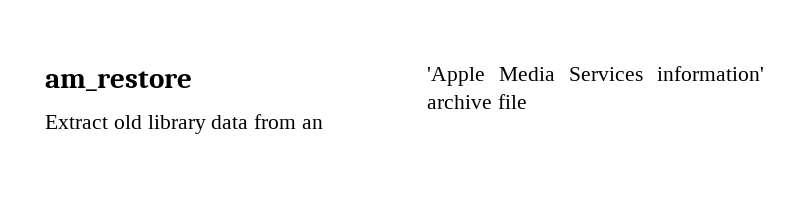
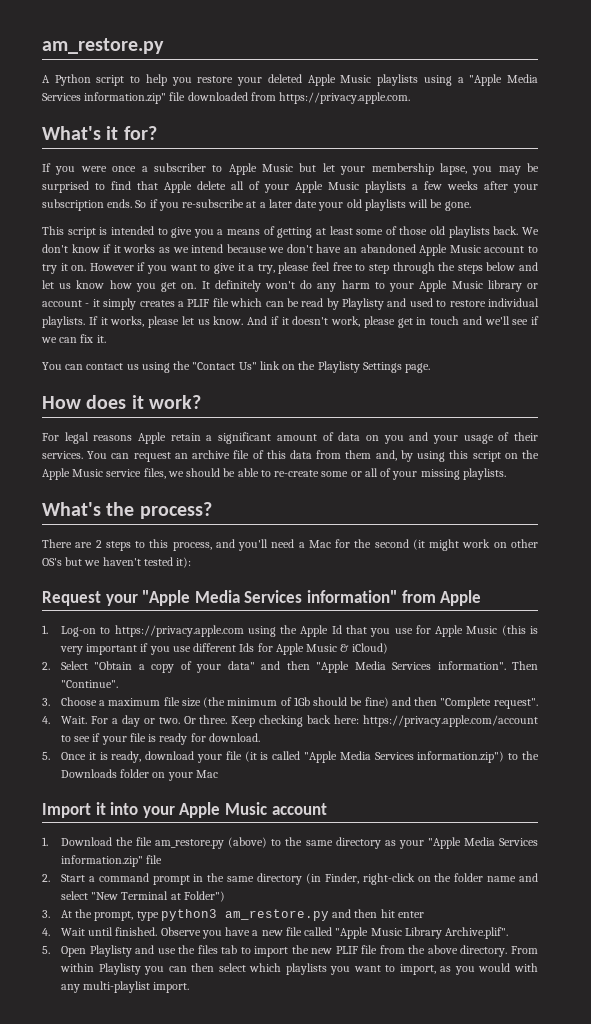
[45,71,192,91] [45,114,324,134] [427,66,764,86] [427,94,527,109] am_restore // Extract old library data from an 'Apple Media Services information' archive file -> [42,38,164,54] [42,74,538,86] [42,92,411,104] [42,126,157,140] [42,163,539,175] [42,181,538,193] [42,199,471,211] [42,226,540,238] [42,244,538,256] [42,262,538,274] [42,280,538,292] [42,298,540,310] [42,316,539,328] [41,334,106,343] [42,361,431,373] [42,395,201,409] [42,432,538,444] [42,450,539,462] [42,468,506,480] [42,502,212,519] [42,539,538,551] [42,557,192,568] [42,590,482,606] [42,625,538,637] [59,643,388,655] [42,661,538,673] [60,680,118,688] [42,697,538,709] [42,715,538,727] [60,733,260,745] [42,751,539,763] [60,769,218,781] [42,802,327,818] [42,837,539,849] [60,855,163,867] [42,873,538,885] [60,891,225,902] [42,909,424,921] [42,927,509,939] [42,945,538,957] [59,963,539,975] [60,981,190,993] am_restore.py // A Python script to help you restore your deleted Apple Music playlists using a "Apple Media Services information.zip" file downloaded from https://privacy.apple.com. // What's it for? // If you were once a subscriber to Apple Music but let your membership lapse, you may be surprised to find that Apple delete all of your Apple Music playlists a few weeks after your subscription ends. So if you re-subscribe at a later date your old playlists will be gone. // This script is intended to give you a means of getting at least some of those old playlists back. We don't know if it works as we intend because we don't have an abandoned Apple Music account to try it on. However if you want to give it a try, please feel free to step through the steps below and let us know how you get on. It definitely won't do any harm to your Apple Music library or account - it simply creates a PLIF file which can be read by Playlisty and used to restore individual playlists. If it works, please let us know. And if it doesn't work, please get in touch and we'll see if we can fix it. // You can contact us using the "Contact Us" link on the Playlisty Settings page. // How does it work? // For legal reasons Apple retain a significant amount of data on you and your usage of their services. You can request an archive file of this data from them and, by using this script on the Apple Music service files, we should be able to re-create some or all of your missing playlists. // What's the process? // There are 2 steps to this process, and you'll need a Mac for the second (it might work on other OS's but we haven't tested it): // Request your "Apple Media Services information" from Apple // 1. Log-on to https://privacy.apple.com using the Apple Id that you use for Apple Music (this is very important if you use different Ids for Apple Music & iCloud) // 2. Select "Obtain a copy of your data" and then "Apple Media Services information". Then "Continue". // 3. Choose a maximum file size (the minimum of 1Gb should be fine) and then "Complete request". // 4. Wait. For a day or two. Or three. Keep checking back here: https://privacy.apple.com/account to see if your file is ready for download. // 5. Once it is ready, download your file (it is called "Apple Media Services information.zip") to the Downloads folder on your Mac // Import it into your Apple Music account // 1. Download the file am_restore.py (above) to the same directory as your "Apple Media Services information.zip" file // 2. Start a command prompt in the same directory (in Finder, right-click on the folder name and select "New Terminal at Folder") // 3. At the prompt, type python3 am_restore.py and then hit enter // 4. Wait until finished. Observe you have a new file called "Apple Music Library Archive.plif". // 5. Open Playlisty and use the files tab to import the new PLIF file from the above directory. From within Playlisty you can then select which playlists you want to import, as you would with any multi-playlist import.

